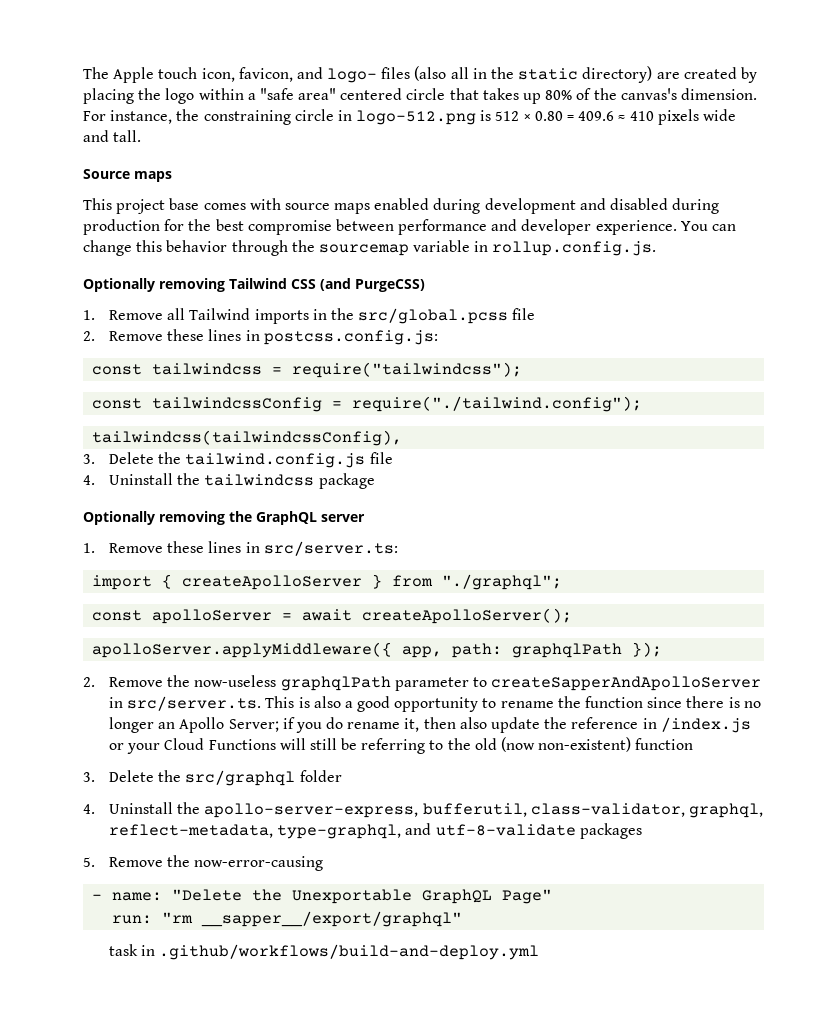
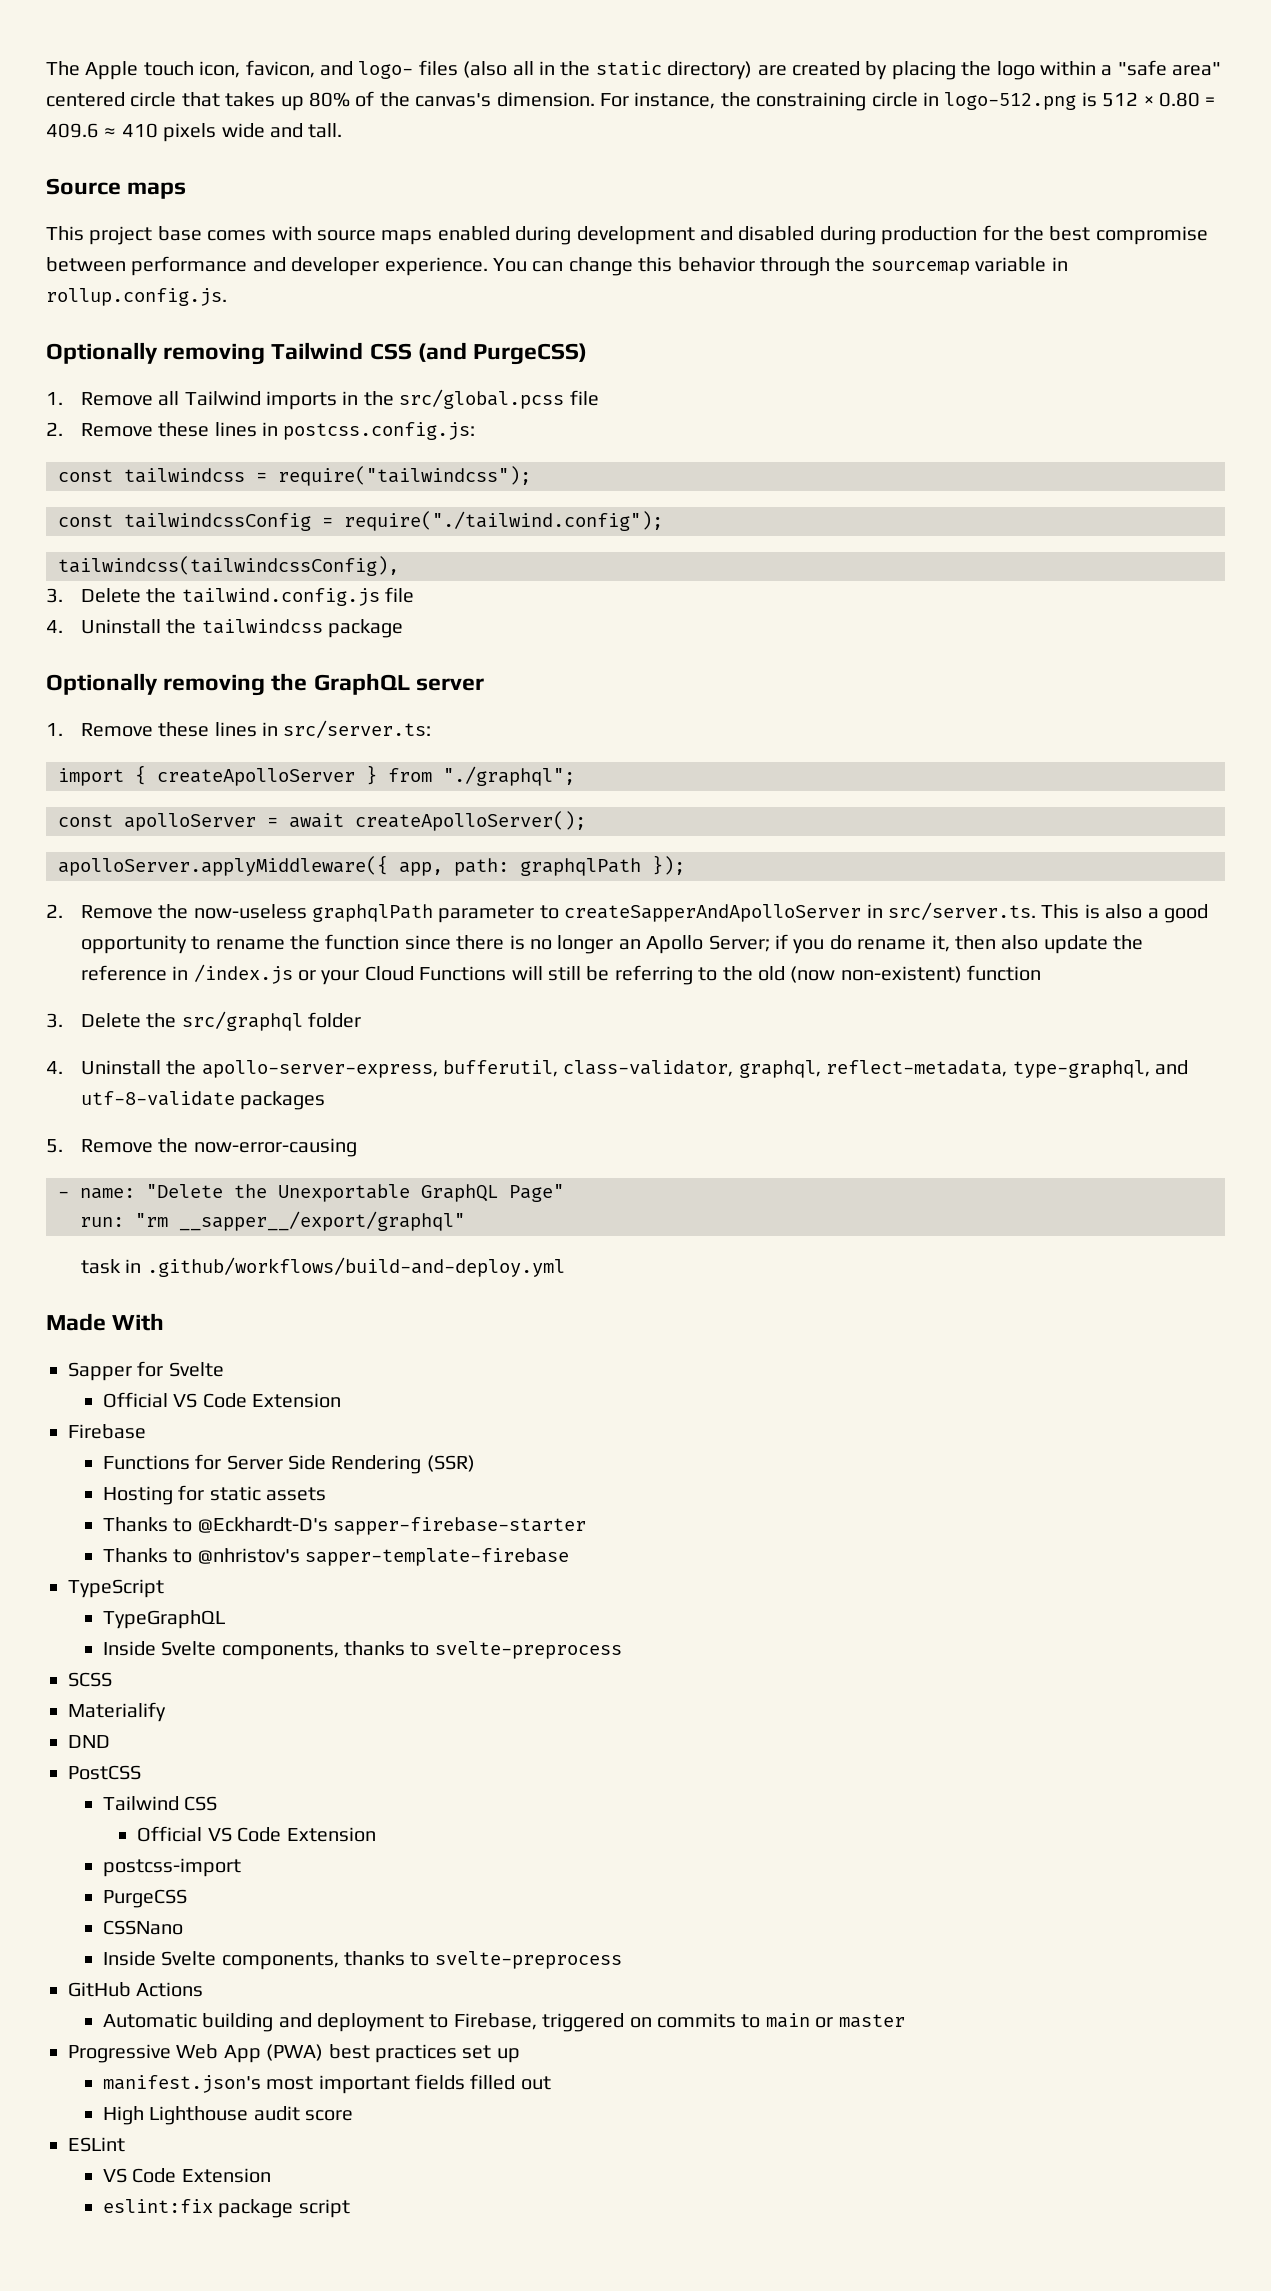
(540, 952) none -> [46,1313,165,1331] [68,1361,224,1381] [102,1392,341,1408] [68,1424,146,1439] [102,1454,475,1474] [102,1485,326,1505] [102,1517,586,1535] [102,1548,569,1566] [68,1579,164,1598] [102,1610,225,1629] [102,1641,622,1660] [68,1672,112,1687] [68,1702,166,1722] [68,1735,110,1748] [68,1765,141,1780] [102,1796,218,1811] [137,1826,376,1842] [102,1858,241,1877] [102,1889,187,1908] [102,1920,183,1935] [102,1951,622,1970] [68,1982,204,1997] [102,2013,905,2032] [68,2044,520,2063] [102,2074,551,2094] [102,2106,353,2125] [68,2137,125,2152] [102,2168,271,2183] [102,2199,350,2218] // Made With // Sapper for Svelte // Official VS Code Extension // Firebase // Functions for Server Side Rendering (SSR) // Hosting for static assets // Thanks to @Eckhardt-D's sapper-firebase-starter // Thanks to @nhristov's sapper-template-firebase // TypeScript // TypeGraphQL // Inside Svelte components, thanks to svelte-preprocess // SCSS // Materialify // DND // PostCSS // Tailwind CSS // Official VS Code Extension // postcss-import // PurgeCSS // CSSNano // Inside Svelte components, thanks to svelte-preprocess // GitHub Actions // Automatic building and deployment to Firebase, triggered on commits to main or master // Progressive Web App (PWA) best practices set up // manifest.json's most important fields filled out // High Lighthouse audit score // ESLint // VS Code Extension // eslint:fix package script

